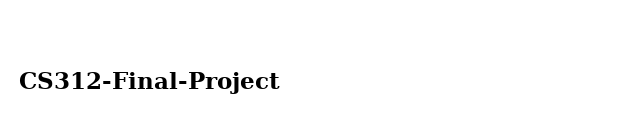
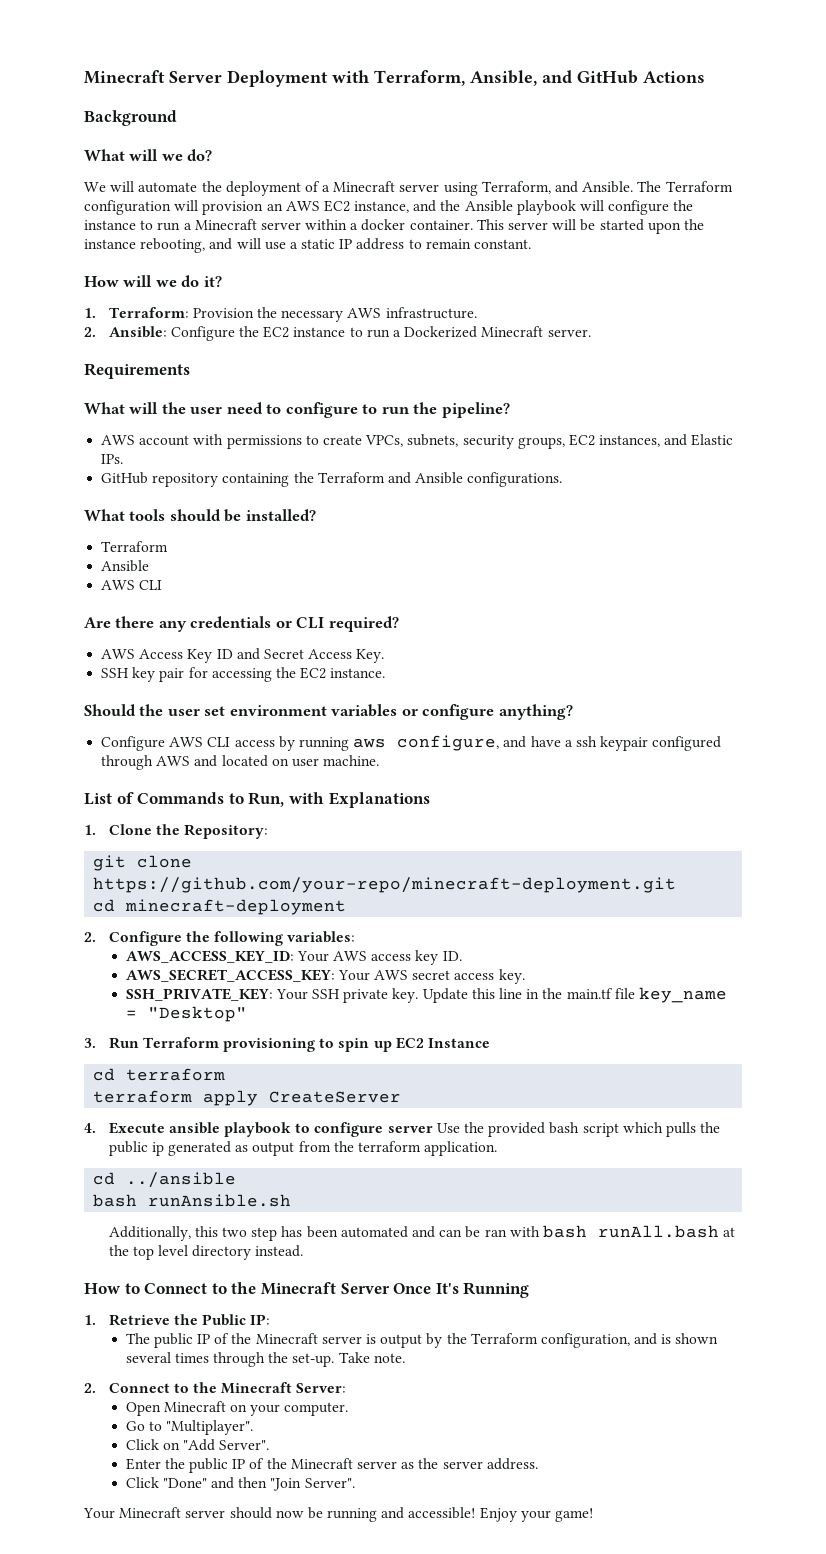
[19,72,280,94] CS312-Final-Project -> [84,70,705,87] [84,110,177,126] [84,149,213,161] [84,181,733,196] [84,200,694,215] [84,219,704,234] [84,238,532,253] [84,275,222,287] [84,307,477,322] [84,326,591,341] [84,363,190,379] [84,402,510,418] [101,434,734,449] [101,454,124,464] [101,472,563,487] [84,509,316,522] [101,541,169,552] [101,560,150,572] [101,580,163,590] [84,616,399,632] [101,648,385,663] [101,667,386,682] [84,704,573,720] [101,735,722,751] [101,755,380,770] [84,792,430,808] [84,824,269,839] [93,855,193,871] [93,877,677,893] [93,899,347,915] [84,931,356,946] [125,950,462,965] [125,969,525,984] [125,987,727,1003] [125,1006,247,1022] [84,1037,490,1052] [93,1068,226,1081] [93,1090,402,1106] [84,1122,721,1137] [108,1141,498,1156] [93,1172,237,1188] [93,1194,292,1207] [108,1225,736,1241] [108,1245,304,1260] [84,1282,530,1298] [84,1314,271,1326] [125,1333,719,1348] [125,1352,405,1367] [84,1382,347,1394] [125,1401,349,1416] [125,1420,254,1435] [125,1439,270,1451] [125,1458,538,1473] [125,1477,355,1491] [83,1507,594,1522] Minecraft Server Deployment with Terraform, Ansible, and GitHub Actions // Background // What will we do? // We will automate the deployment of a Minecraft server using Terraform, and Ansible. The Terraform configuration will provision an AWS EC2 instance, and the Ansible playbook will configure the instance to run a Minecraft server within a docker container. This server will be started upon the instance rebooting, and will use a static IP address to remain constant. // How will we do it? // 1. Terraform: Provision the necessary AWS infrastructure. // 2. Ansible: Configure the EC2 instance to run a Dockerized Minecraft server. // Requirements // What will the user need to configure to run the pipeline? // AWS account with permissions to create VPCs, subnets, security groups, EC2 instances, and Elastic IPs. // GitHub repository containing the Terraform and Ansible configurations. // What tools should be installed? // Terraform // Ansible // AWS CLI // Are there any credentials or CLI required? // AWS Access Key ID and Secret Access Key. // SSH key pair for accessing the EC2 instance. // Should the user set environment variables or configure anything? // Configure AWS CLI access by running aws configure, and have a ssh keypair configured through AWS and located on user machine. // List of Commands to Run, with Explanations // 1. Clone the Repository: // git clone https://github.com/your-repo/minecraft-deployment.git // cd minecraft-deployment // 2. Configure the following variables: // AWS_ACCESS_KEY_ID: Your AWS access key ID. // AWS_SECRET_ACCESS_KEY: Your AWS secret access key. // SSH_PRIVATE_KEY: Your SSH private key. Update this line in the main.tf file key_name = "Desktop" // 3. Run Terraform provisioning to spin up EC2 Instance // cd terraform // terraform apply CreateServer // 4. Execute ansible playbook to configure server Use the provided bash script which pulls the public ip generated as output from the terraform application. // cd ../ansible // bash runAnsible.sh // Additionally, this two step has been automated and can be ran with bash runAll.bash at the top level directory instead. // How to Connect to the Minecraft Server Once It's Running // 1. Retrieve the Public IP: // The public IP of the Minecraft server is output by the Terraform configuration, and is shown several times through the set-up. Take note. // 2. Connect to the Minecraft Server: // Open Minecraft on your computer. // Go to "Multiplayer". // Click on "Add Server". // Enter the public IP of the Minecraft server as the server address. // Click "Done" and then "Join Server". // Your Minecraft server should now be running and accessible! Enjoy your game!

